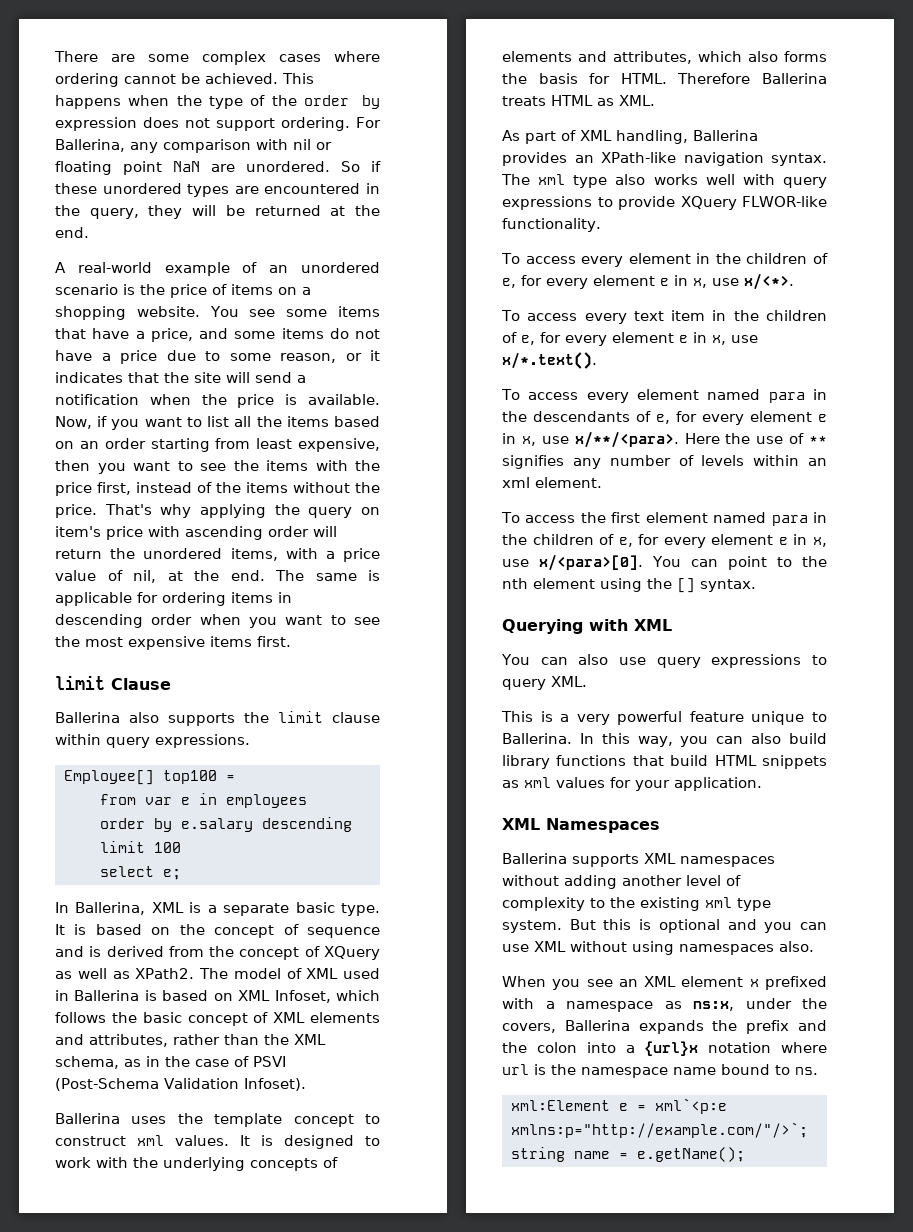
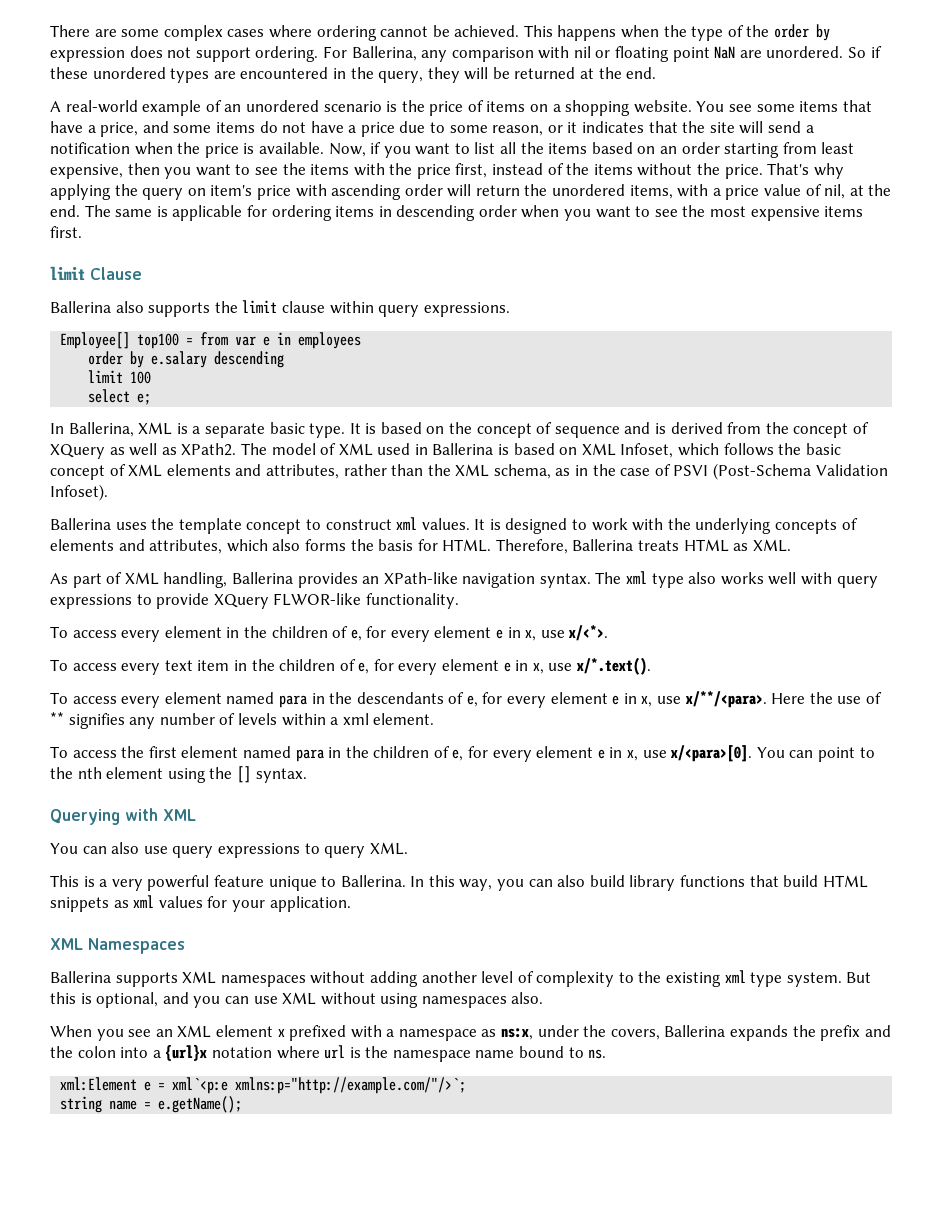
(235, 778) // -> (194, 341) none
[677,73,751,84] Therefore -> [495,539,568,554] Therefore,
[808,458,827,466] an -> [330,717,339,725] a
[658,919,720,933] optional -> [96,992,159,1008] optional,

